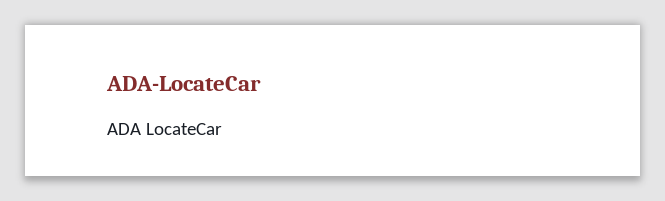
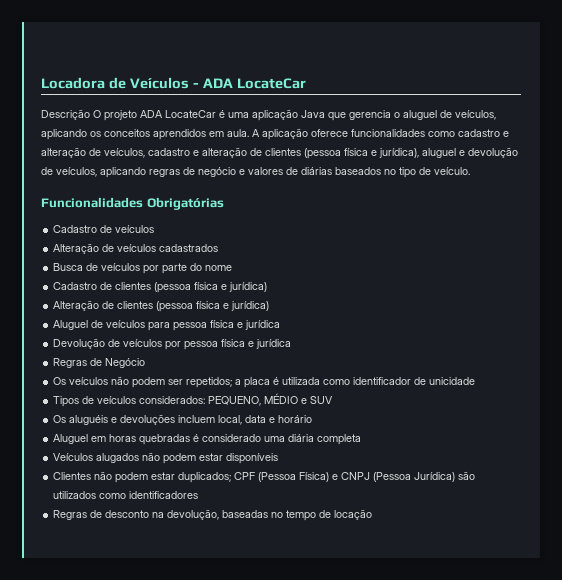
[106,76,261,91] [107,123,222,135] ADA-LocateCar // ADA LocateCar -> [41,77,306,89] [41,109,496,121] [41,128,509,140] [41,147,518,159] [41,167,470,178] [41,197,224,210] [53,225,155,233] [53,243,219,254] [53,263,233,274] [53,282,268,293] [53,300,270,312] [53,320,281,331] [53,338,292,350] [53,358,146,368] [53,376,476,388] [53,393,334,407] [53,414,313,425] [53,434,362,445] [53,452,279,464] [53,471,476,483] [53,491,199,499] [53,509,373,521] Locadora de Veículos - ADA LocateCar // Descrição O projeto ADA LocateCar é uma aplicação Java que gerencia o aluguel de veículos, aplicando os conceitos aprendidos em aula. A aplicação oferece funcionalidades como cadastro e alteração de veículos, cadastro e alteração de clientes (pessoa física e jurídica), aluguel e devolução de veículos, aplicando regras de negócio e valores de diárias baseados no tipo de veículo. // Funcionalidades Obrigatórias // Cadastro de veículos // Alteração de veículos cadastrados // Busca de veículos por parte do nome // Cadastro de clientes (pessoa física e jurídica) // Alteração de clientes (pessoa física e jurídica) // Aluguel de veículos para pessoa física e jurídica // Devolução de veículos por pessoa física e jurídica // Regras de Negócio // Os veículos não podem ser repetidos; a placa é utilizada como identificador de unicidade // Tipos de veículos considerados: PEQUENO, MÉDIO e SUV // Os aluguéis e devoluções incluem local, data e horário // Aluguel em horas quebradas é considerado uma diária completa // Veículos alugados não podem estar disponíveis // Clientes não podem estar duplicados; CPF (Pessoa Física) e CNPJ (Pessoa Jurídica) são utilizados como identificadores // Regras de desconto na devolução, baseadas no tempo de locação

